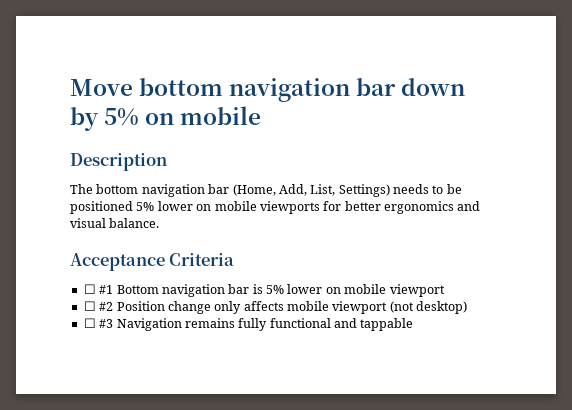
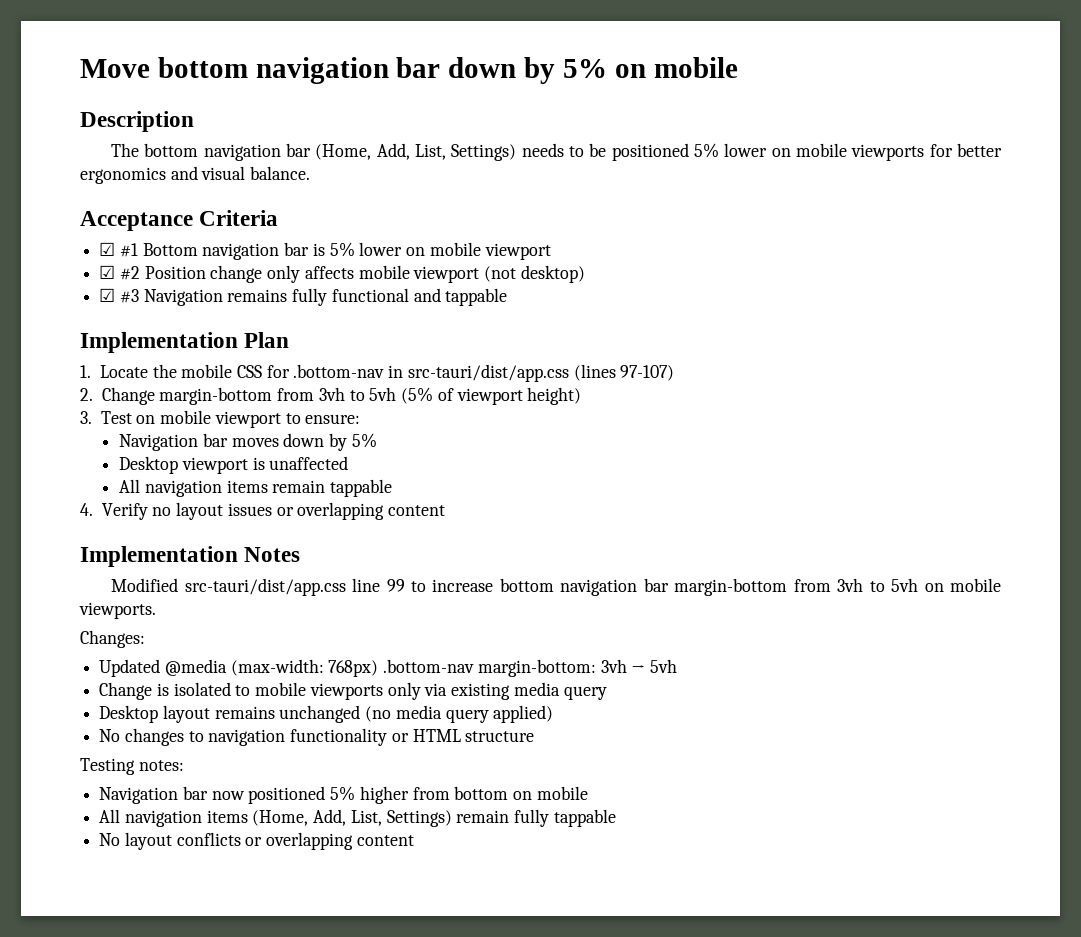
[83,284,96,294] ☐ -> [99,242,116,256] ☑
[83,301,96,311] ☐ -> [99,265,116,279] ☑
[83,318,96,328] ☐ -> [99,288,116,302] ☑
(414, 324) none -> [80,332,290,353] [80,364,675,382] [80,387,582,405] [80,410,361,428] [119,433,377,451] [119,456,349,474] [119,479,392,497] [80,502,446,520] [80,546,301,567] [111,578,1002,596] [79,602,156,619] [80,630,145,648] [99,659,678,677] [99,682,607,700] [99,705,554,723] [99,728,535,746] [80,758,184,775] [99,786,588,804] [99,809,616,827] [99,832,414,850] // Implementation Plan // 1. Locate the mobile CSS for .bottom-nav in src-tauri/dist/app.css (lines 97-107) // 2. Change margin-bottom from 3vh to 5vh (5% of viewport height) // 3. Test on mobile viewport to ensure: // Navigation bar moves down by 5% // Desktop viewport is unaffected // All navigation items remain tappable // 4. Verify no layout issues or overlapping content // Implementation Notes // Modified src-tauri/dist/app.css line 99 to increase bottom navigation bar margin-bottom from 3vh to 5vh on mobile viewports. // Changes: // Updated @media (max-width: 768px) .bottom-nav margin-bottom: 3vh → 5vh // Change is isolated to mobile viewports only via existing media query // Desktop layout remains unchanged (no media query applied) // No changes to navigation functionality or HTML structure // Testing notes: // Navigation bar now positioned 5% higher from bottom on mobile // All navigation items (Home, Add, List, Settings) remain fully tappable // No layout conflicts or overlapping content

